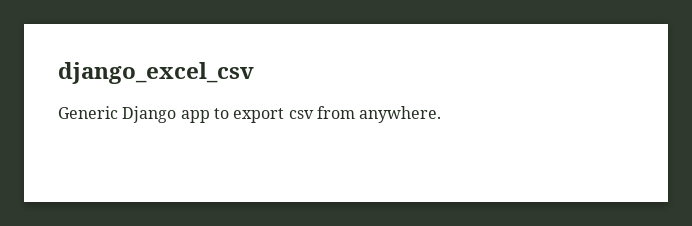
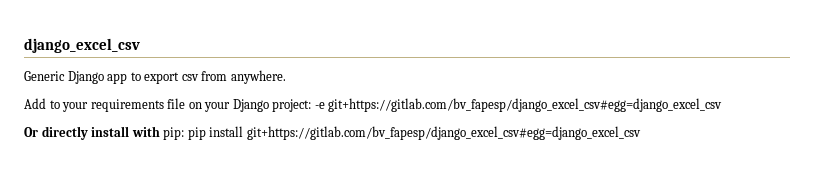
(442, 114) none -> [24,98,723,112] [24,126,641,140] // Add to your requirements file on your Django project: -e git+https://gitlab.com/bv_fapesp/django_excel_csv#egg=django_excel_csv // Or directly install with pip: pip install git+https://gitlab.com/bv_fapesp/django_excel_csv#egg=django_excel_csv

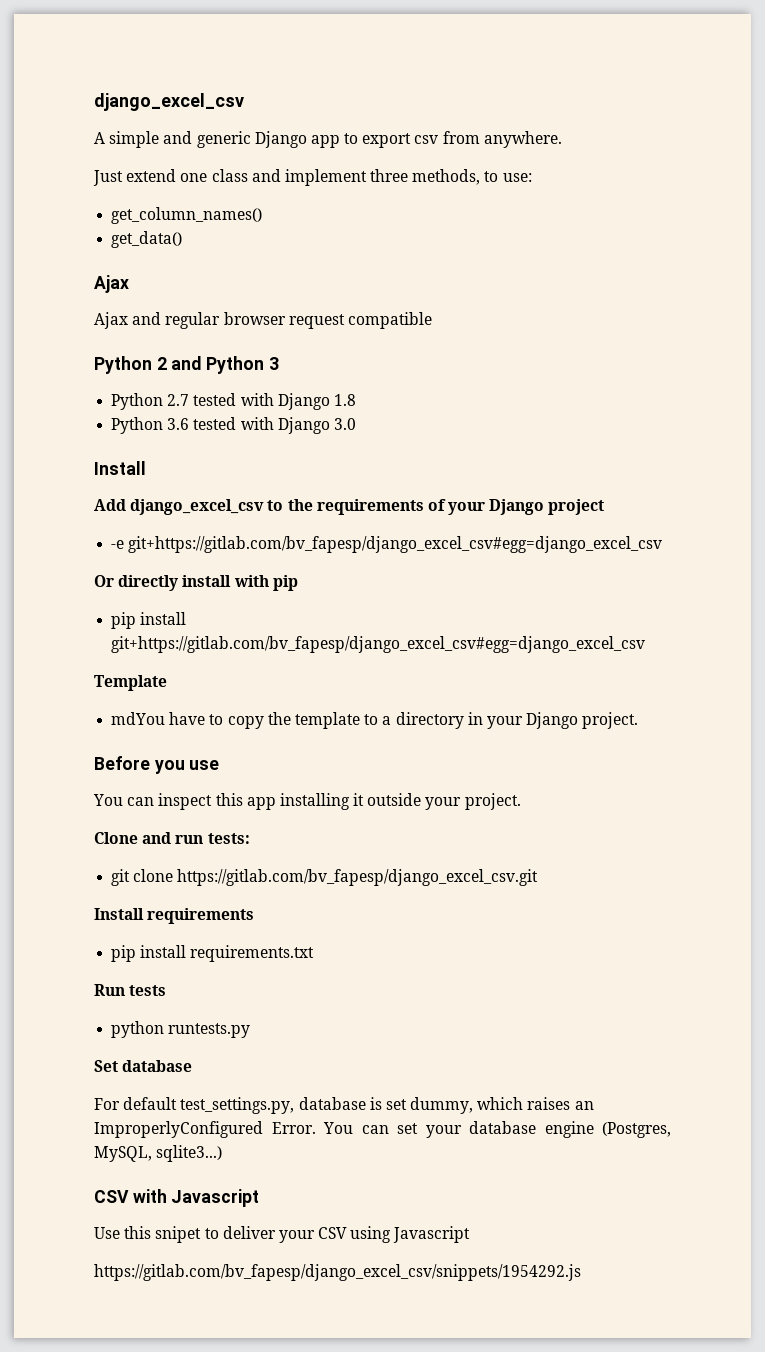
[24,71,65,81] Generic -> [94,131,251,148] A simple and generic
[24,98,312,112] Add to your requirements file on your Django project: -> [93,169,532,186] [111,207,263,224] [111,231,183,248] [94,275,129,293] [94,312,432,329] [94,356,279,374] [111,393,356,410] [111,417,356,434] [94,461,146,475] [94,499,605,515] Just extend one class and implement three methods, to use: // get_column_names() // get_data() // Ajax // Ajax and regular browser request compatible // Python 2 and Python 3 // Python 2.7 tested with Django 1.8 // Python 3.6 tested with Django 3.0 // Install // Add django_excel_csv to the requirements of your Django project //
[163,127,185,140] pip: -> [272,575,298,591] pip //
(641, 133) none -> [94,675,167,691] [111,712,639,729] [94,756,220,774] [93,793,521,810] [94,832,250,844] [111,869,539,886] [94,908,255,924] [111,945,315,962] [94,984,167,996] [111,1021,251,1038] [94,1060,193,1072] [94,1097,594,1114] [94,1121,671,1138] [94,1145,223,1162] [94,1189,260,1207] [94,1226,471,1243] [94,1264,581,1281] // Template // mdYou have to copy the template to a directory in your Django project. // Before you use // You can inspect this app installing it outside your project. // Clone and run tests: // git clone https://gitlab.com/bv_fapesp/django_excel_csv.git // Install requirements // pip install requirements.txt // Run tests // python runtests.py // Set database // For default test_settings.py, database is set dummy, which raises an ImproperlyConfigured Error. You can set your database engine (Postgres, MySQL, sqlite3...) // CSV with Javascript // Use this snipet to deliver your CSV using Javascript // https://gitlab.com/bv_fapesp/django_excel_csv/snippets/1954292.js

